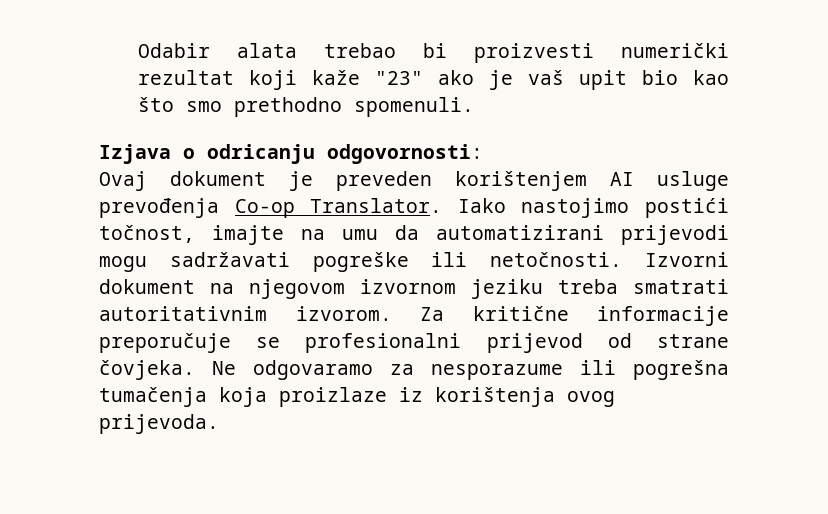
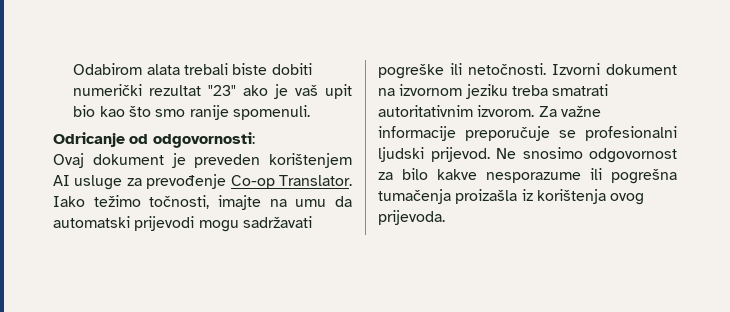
[137,43,729,63] [137,70,360,90] Odabir alata trebao bi proizvesti numerički rezultat koji kaže -> [73,63,312,75] [73,84,202,96] Odabirom alata trebali biste dobiti numerički rezultat
[233,97,342,117] prethodno -> [189,105,229,120] ranije
[99,144,315,164] Izjava o odricanju -> [53,132,149,147] Odricanje od
[99,198,219,218] prevođenja -> [126,174,227,189] za prevođenje
[521,198,730,218] [99,225,195,243] nastojimo postići točnost, -> [93,195,210,209] težimo točnosti,
[436,225,604,240] automatizirani -> [53,216,130,228] automatski
[249,279,345,299] njegovom -> (395, 92) none
[472,306,569,321] kritične -> [560,106,601,117] važne
[486,333,729,353] [99,360,414,380] prijevod od strane čovjeka. Ne odgovaramo za -> [378,147,677,163] [378,168,477,180] ljudski prijevod. Ne snosimo odgovornost za bilo kakve
[219,387,387,407] koja proizlaze -> [455,189,518,204] proizašla

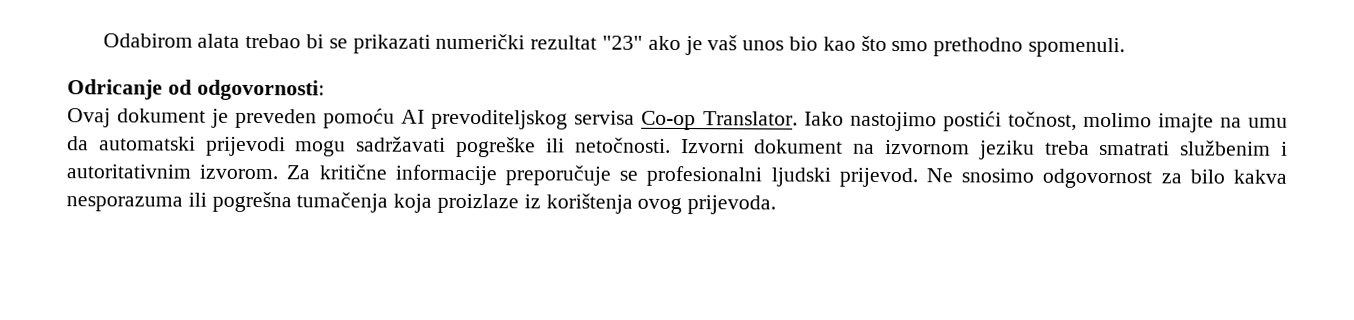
[183,63,312,75] trebali biste dobiti -> [245,33,431,54] trebao bi se prikazati
[325,84,352,99] upit -> [742,40,785,51] unos
[189,105,229,120] ranije -> [933,37,1024,57] prethodno
[269,153,352,168] [53,174,352,190] [53,195,210,209] korištenjem AI usluge za prevođenje Co-op Translator. Iako težimo točnosti, -> [323,108,1152,132] pomoću AI prevoditeljskog servisa Co-op Translator. Iako nastojimo postići točnost, molimo
(609, 90) none -> [1180,140,1288,156] službenim i
[560,106,601,117] važne -> [318,164,387,180] kritične
[437,169,581,183] kakve nesporazume -> [1233,169,1288,184] [66,196,183,212] kakva nesporazuma
[455,189,518,204] proizašla -> [393,193,520,214] koja proizlaze

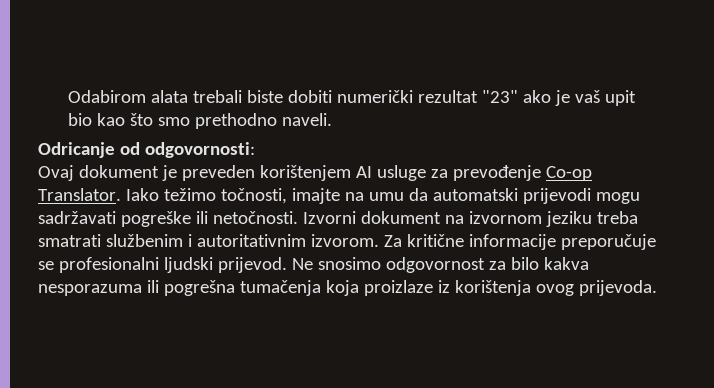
[245,33,431,54] trebao bi se prikazati -> [192,90,332,103] trebali biste dobiti
[742,40,785,51] unos -> [604,90,636,106] upit
[1028,37,1126,58] spomenuli. -> [281,113,332,126] naveli.
[323,108,1152,132] pomoću AI prevoditeljskog servisa Co-op Translator. Iako nastojimo postići točnost, molimo -> [259,165,592,181] [38,188,287,204] korištenjem AI usluge za prevođenje Co-op Translator. Iako težimo točnosti,

